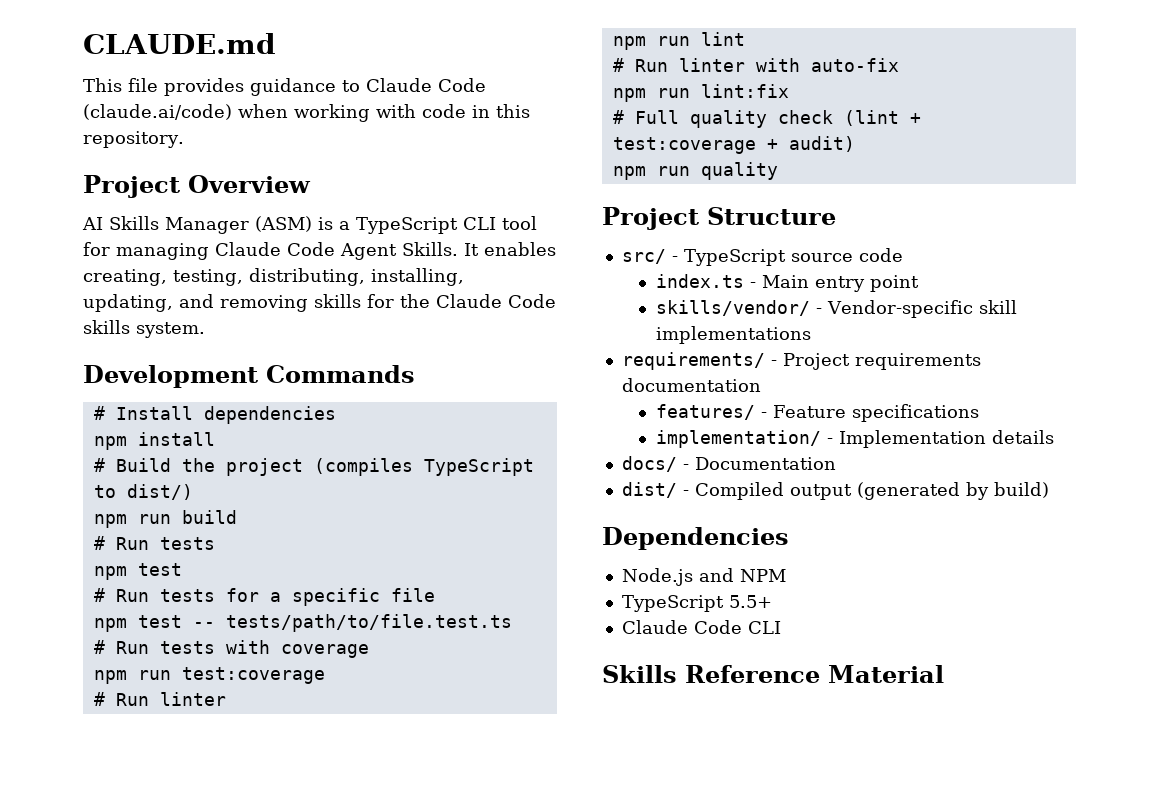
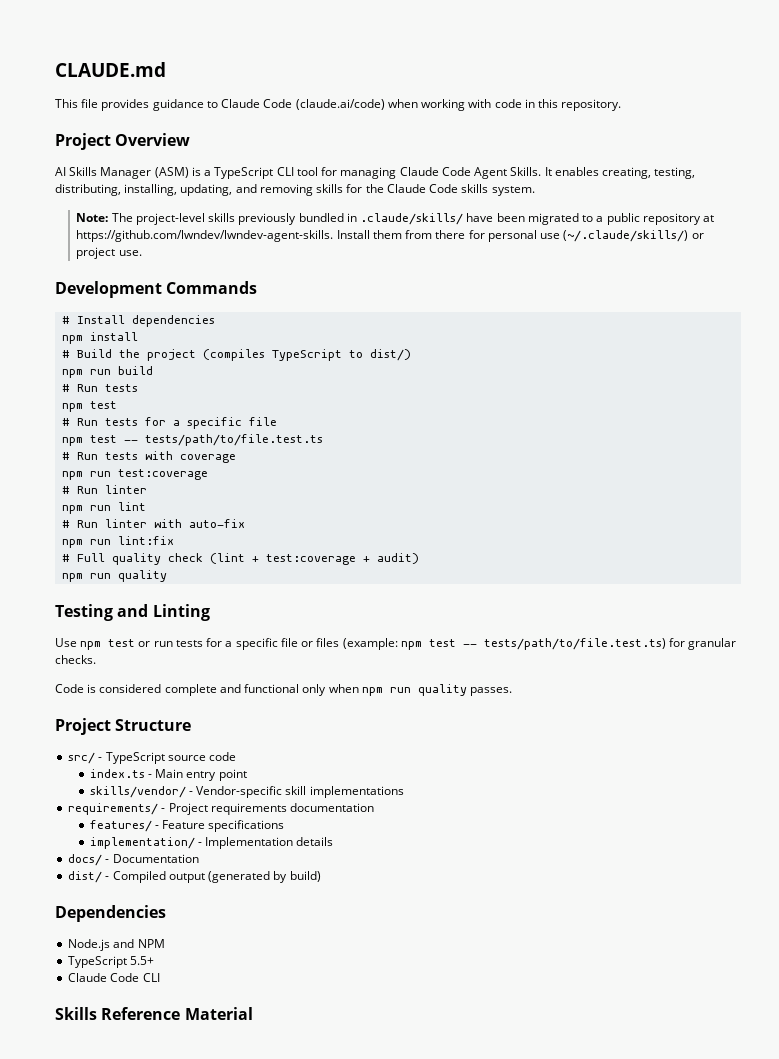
(205, 330) none -> [76,213,715,225] [76,230,704,242] [76,247,142,259] // Note: The project-level skills previously bundled in .claude/skills/ have been migrated to a public repository at https://github.com/lwndev/lwndev-agent-skills. Install them from there for personal use (~/.claude/skills/) or project use.
(778, 171) none -> [55,604,210,621] [55,638,737,650] [55,655,96,664] [55,684,513,696] // Testing and Linting // Use npm test or run tests for a specific file or files (example: npm test -- tests/path/to/file.test.ts) for granular checks. // Code is considered complete and functional only when npm run quality passes.

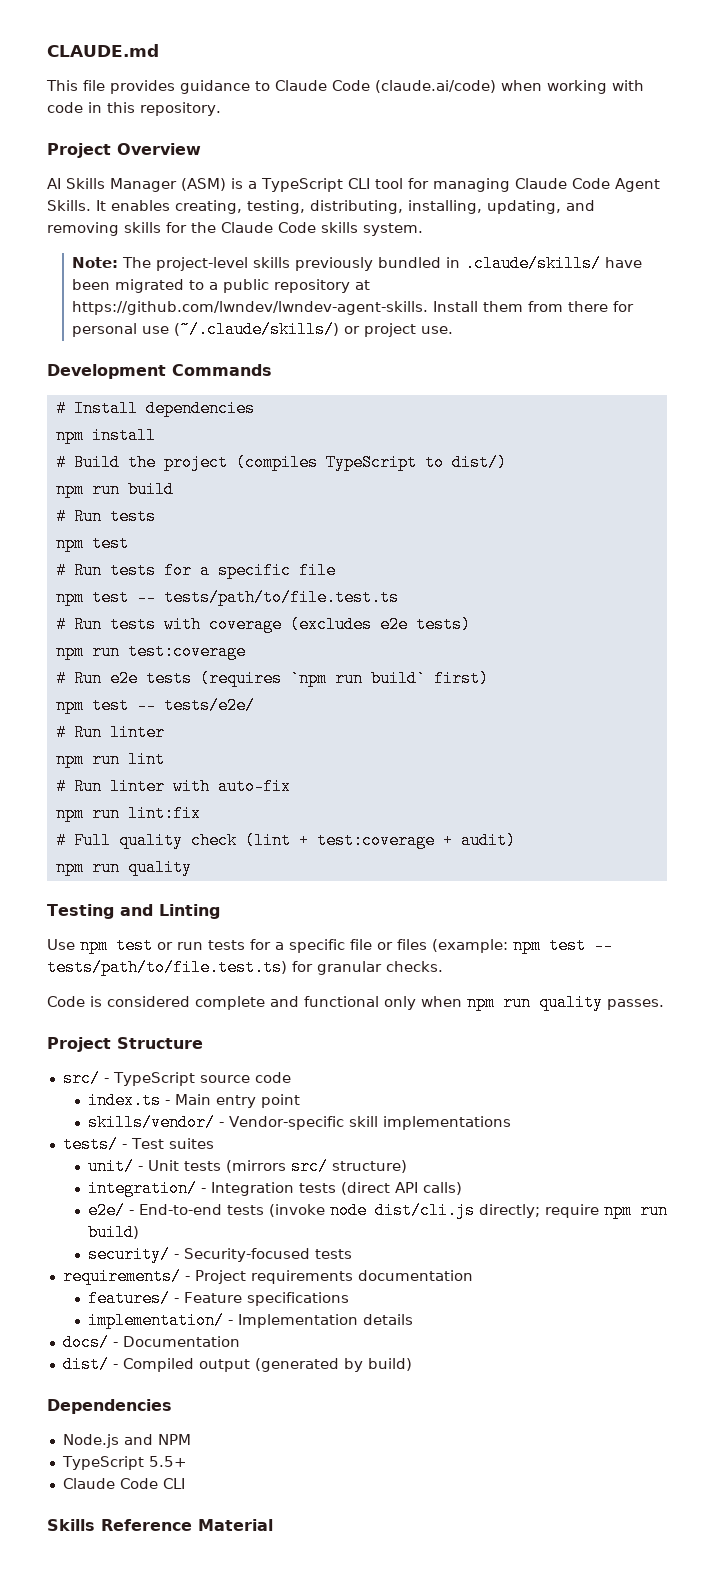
(237, 458) none -> [289,616,471,633] (excludes e2e tests)
(209, 474) none -> [55,670,489,687] [55,697,255,714] // # Run e2e tests (requires `npm run build` first) // npm test -- tests/e2e/
(404, 792) none -> [62,1136,214,1153] [87,1158,407,1175] [87,1180,462,1197] [87,1202,668,1219] [87,1224,139,1241] [87,1246,352,1263] // tests/ - Test suites // unit/ - Unit tests (mirrors src/ structure) // integration/ - Integration tests (direct API calls) // e2e/ - End-to-end tests (invoke node dist/cli.js directly; require npm run build) // security/ - Security-focused tests

